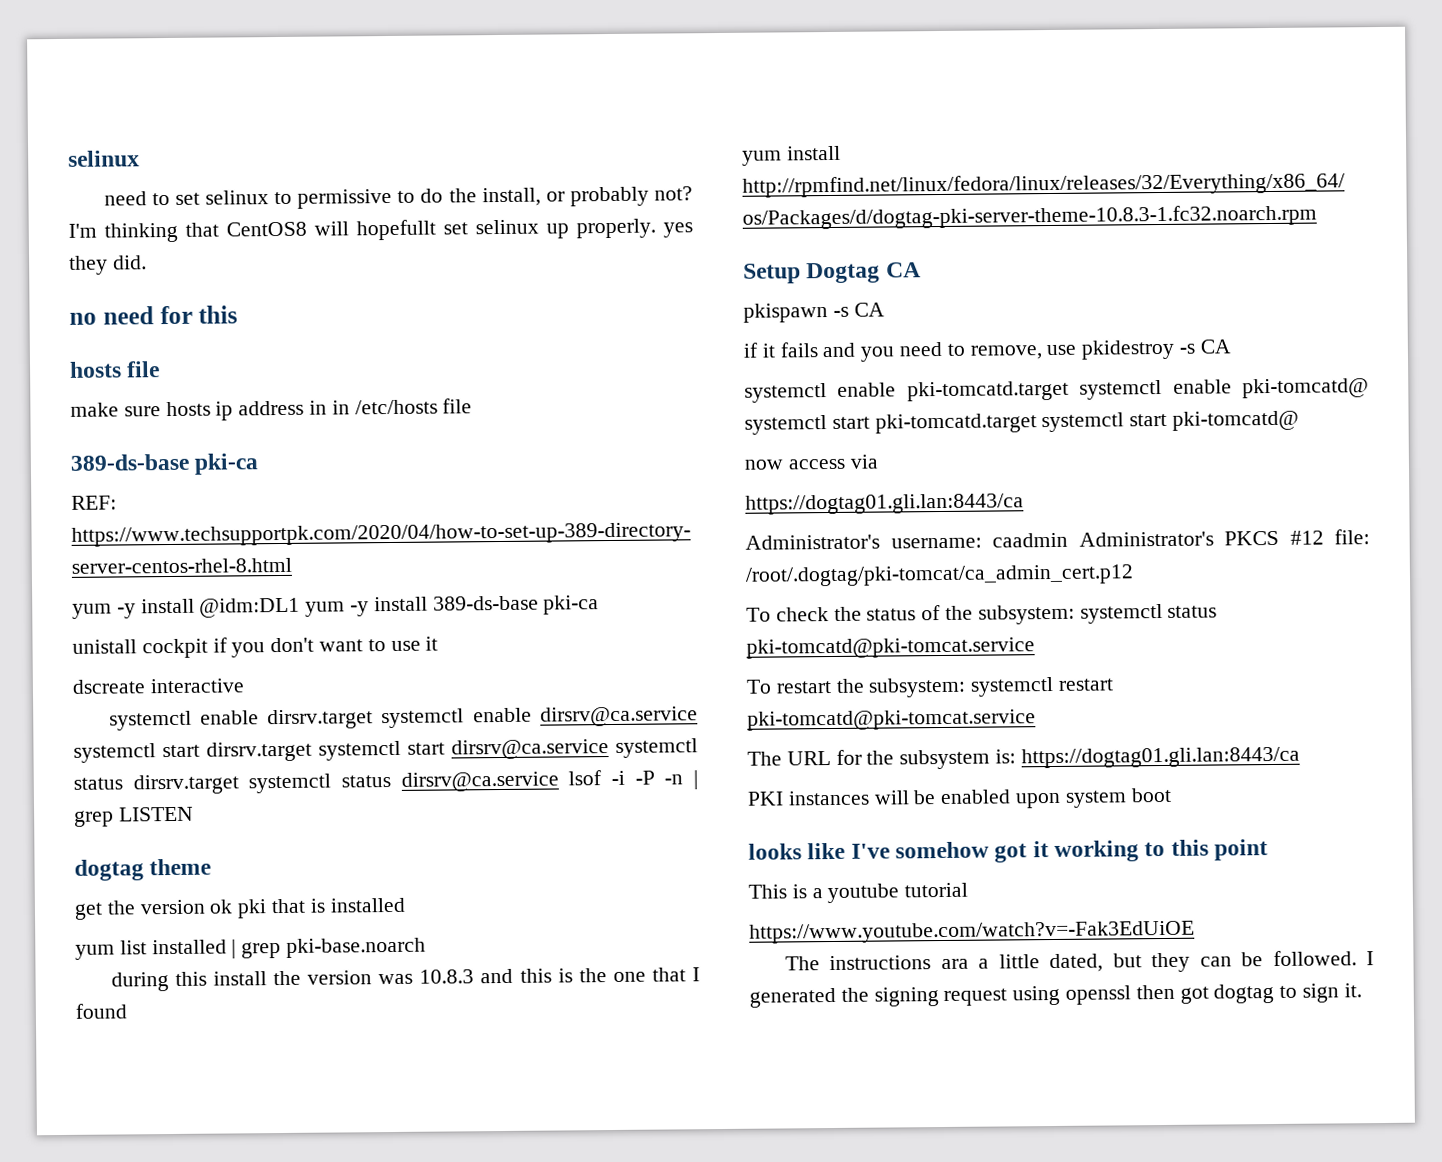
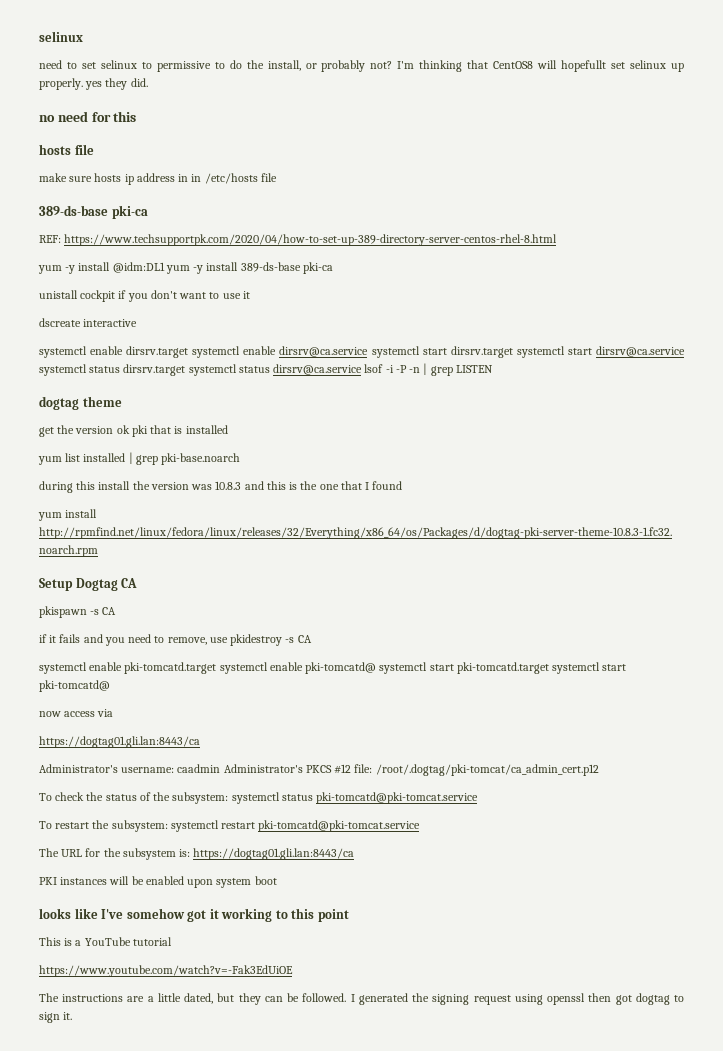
[827,883,900,904] youtube -> [84,937,131,946] YouTube
[940,958,969,970] ara -> [127,996,145,1002] are

